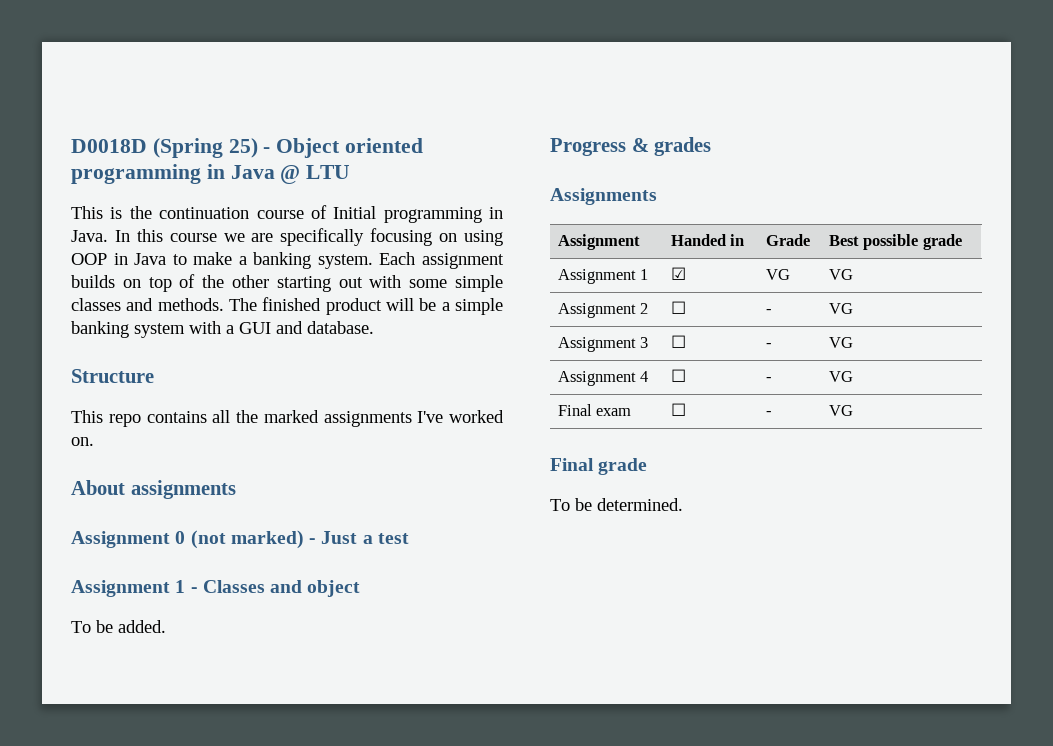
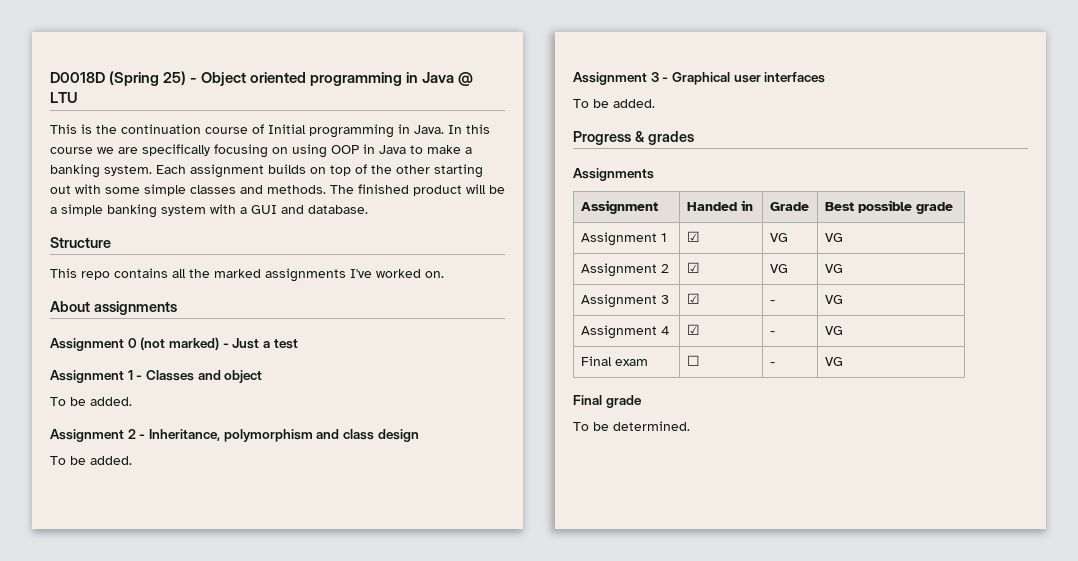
(166, 626) none -> [50,429,419,442] [50,456,132,465] [573,72,826,85] [573,99,655,108] // Assignment 2 - Inheritance, polymorphism and class design // To be added. // Assignment 3 - Graphical user interfaces // To be added.
[670,301,686,314] [765,309,772,314] ☐ | - -> [686,262,700,273] [769,264,788,273] ☑ | VG
[670,335,686,348] ☐ -> [686,293,700,304] ☑
[670,369,686,382] ☐ -> [686,324,700,335] ☑

